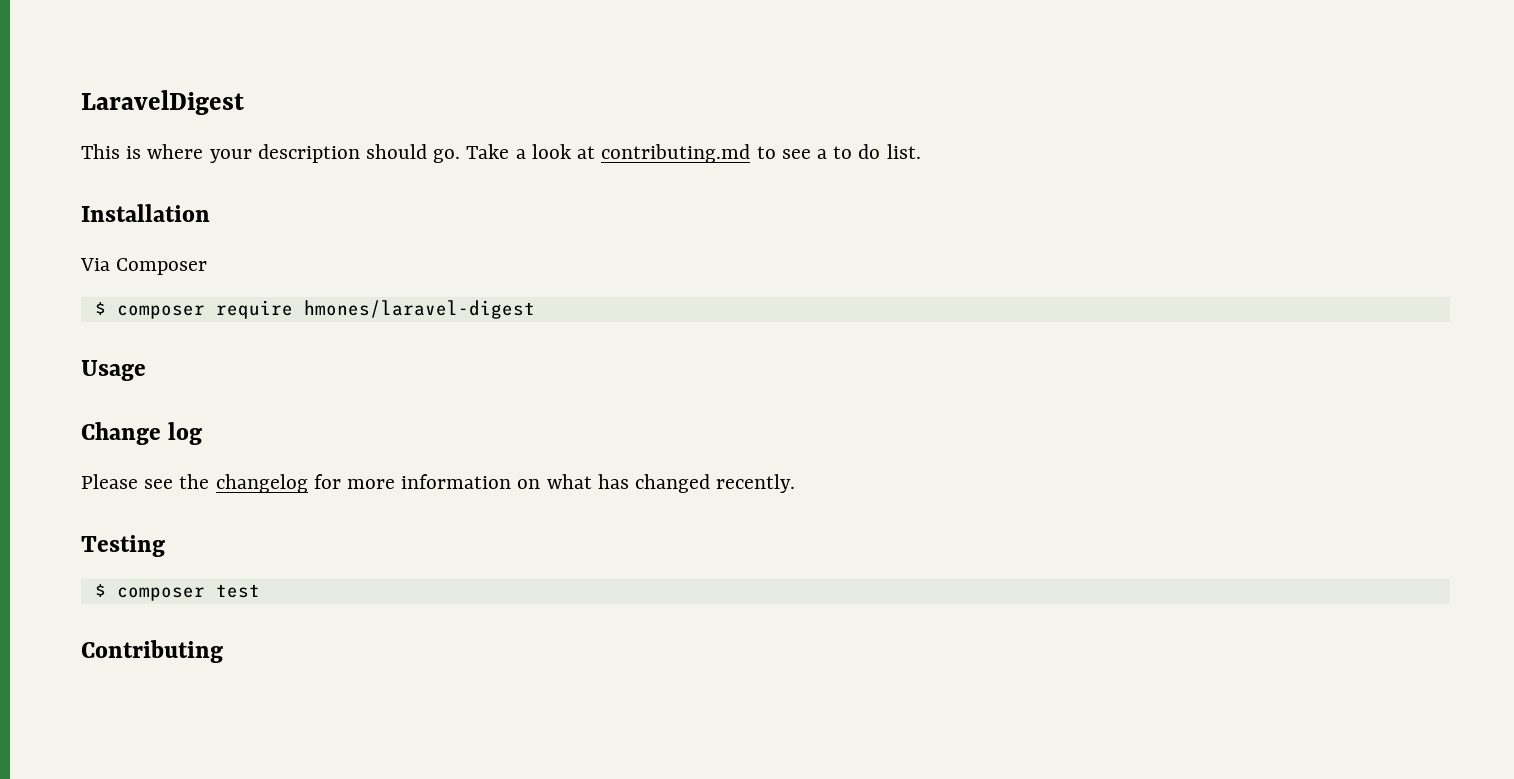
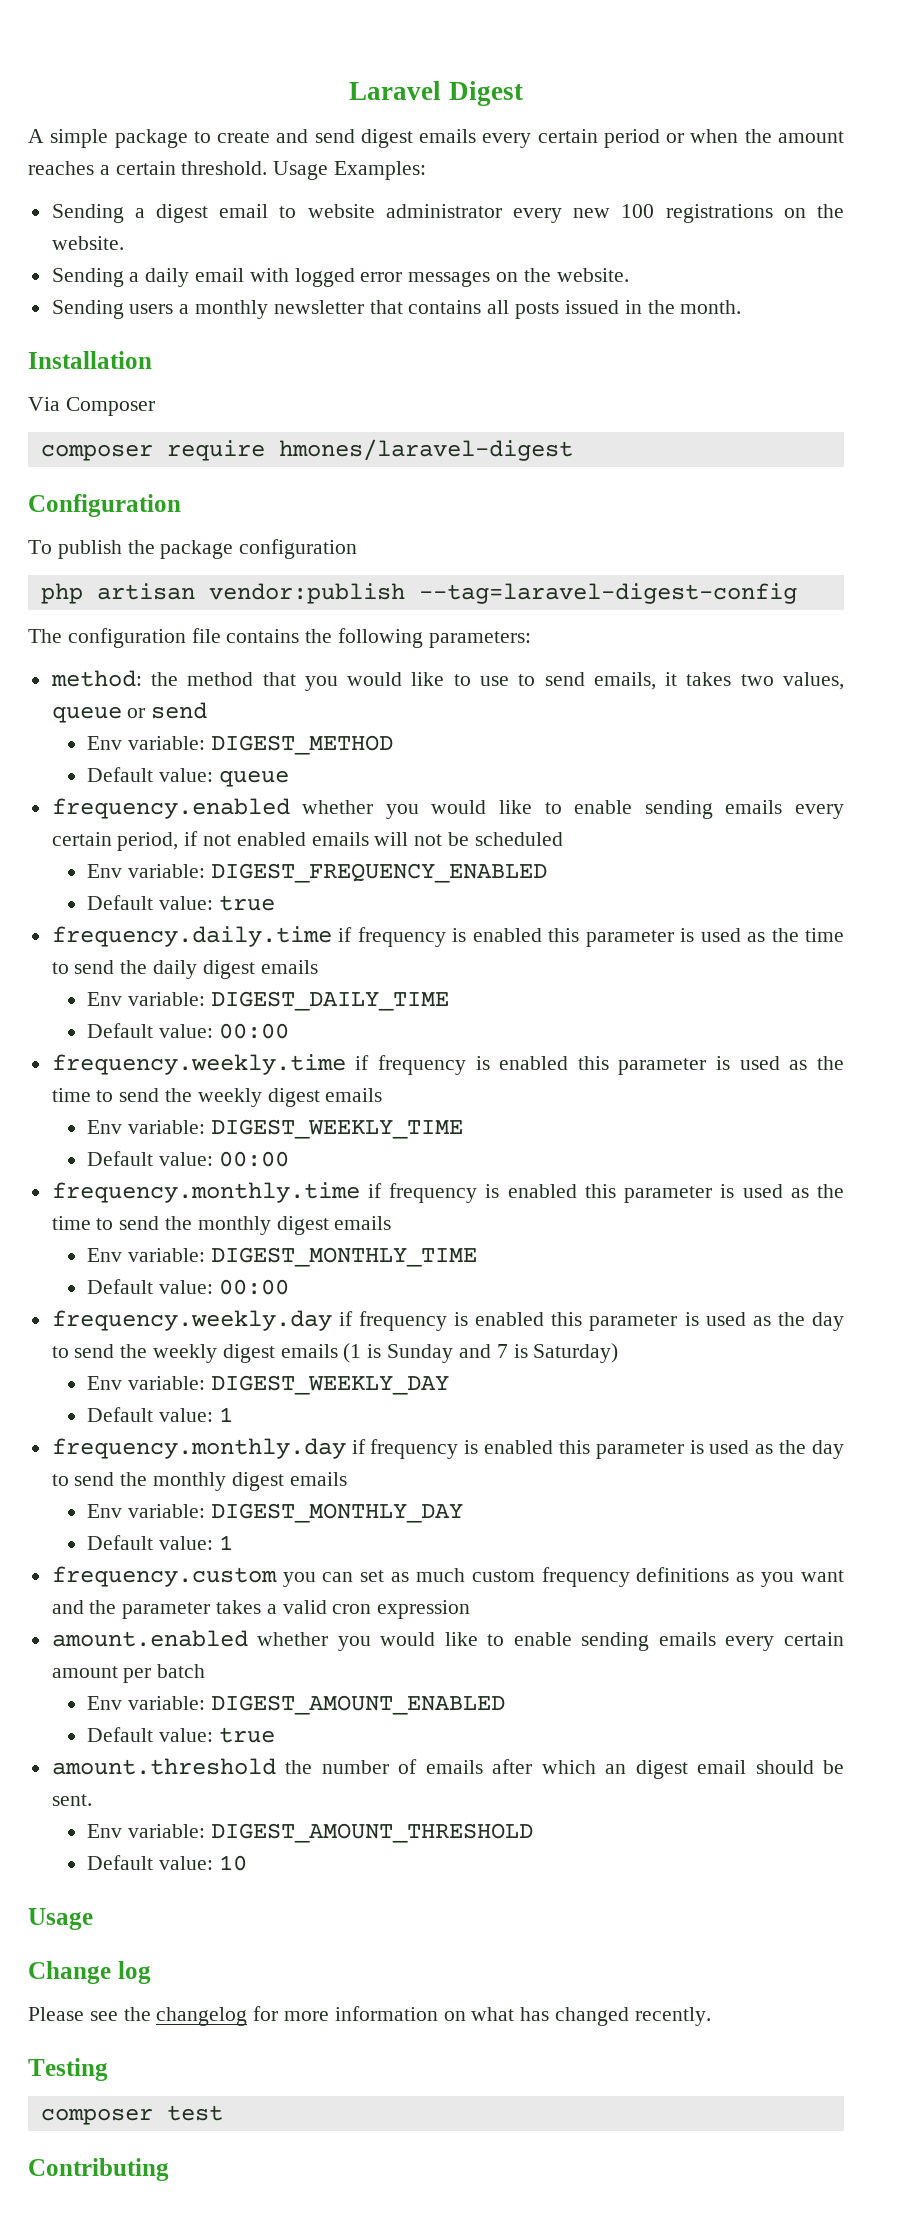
[81,90,244,115] [81,144,921,163] LaravelDigest // This is where your description should go. Take a look at contributing.md to see a to do list. -> [349,81,523,106] [28,129,844,148] [28,161,427,180] [51,204,844,223] [51,236,124,250] [51,268,629,287] [51,300,742,319] Laravel Digest // A simple package to create and send digest emails every certain period or when the amount reaches a certain threshold. Usage Examples: // Sending a digest email to website administrator every new 100 registrations on the website. // Sending a daily email with logged error messages on the website. // Sending users a monthly newsletter that contains all posts issued in the month.
[94,302,106,315] $ -> (155, 406) none
(535, 309) none -> [28,494,181,517] [28,539,358,559] [40,583,797,604] [28,628,531,648] [50,670,844,691] [51,702,208,723] [87,735,393,755] [87,767,289,787] [51,798,844,819] [51,831,563,851] [87,863,547,883] [87,895,275,911] [51,926,845,947] [51,960,318,979] [87,991,449,1011] [87,1023,289,1039] [51,1054,844,1075] [51,1088,383,1107] [87,1119,463,1139] [87,1151,289,1167] [51,1182,845,1203] [51,1216,392,1235] [87,1247,477,1267] [87,1279,289,1295] [51,1310,844,1331] [51,1343,619,1363] [87,1375,449,1395] [87,1407,233,1422] [51,1438,845,1459] [51,1472,347,1491] [87,1503,463,1523] [87,1535,233,1550] [51,1566,845,1587] [51,1600,471,1619] [51,1630,844,1651] [51,1664,206,1683] [87,1695,505,1715] [87,1727,275,1743] [51,1758,845,1779] [51,1794,92,1806] [87,1823,533,1843] [87,1855,247,1871] // Configuration // To publish the package configuration // php artisan vendor:publish --tag=laravel-digest-config // The configuration file contains the following parameters: // method: the method that you would like to use to send emails, it takes two values, queue or send // Env variable: DIGEST_METHOD // Default value: queue // frequency.enabled whether you would like to enable sending emails every certain period, if not enabled emails will not be scheduled // Env variable: DIGEST_FREQUENCY_ENABLED // Default value: true // frequency.daily.time if frequency is enabled this parameter is used as the time to send the daily digest emails // Env variable: DIGEST_DAILY_TIME // Default value: 00:00 // frequency.weekly.time if frequency is enabled this parameter is used as the time to send the weekly digest emails // Env variable: DIGEST_WEEKLY_TIME // Default value: 00:00 // frequency.monthly.time if frequency is enabled this parameter is used as the time to send the monthly digest emails // Env variable: DIGEST_MONTHLY_TIME // Default value: 00:00 // frequency.weekly.day if frequency is enabled this parameter is used as the day to send the weekly digest emails (1 is Sunday and 7 is Saturday) // Env variable: DIGEST_WEEKLY_DAY // Default value: 1 // frequency.monthly.day if frequency is enabled this parameter is used as the day to send the monthly digest emails // Env variable: DIGEST_MONTHLY_DAY // Default value: 1 // frequency.custom you can set as much custom frequency definitions as you want and the parameter takes a valid cron expression // amount.enabled whether you would like to enable sending emails every certain amount per batch // Env variable: DIGEST_AMOUNT_ENABLED // Default value: true // amount.threshold the number of emails after which an digest email should be sent. // Env variable: DIGEST_AMOUNT_THRESHOLD // Default value: 10
[94,584,106,597] $ -> (108, 2069) none

